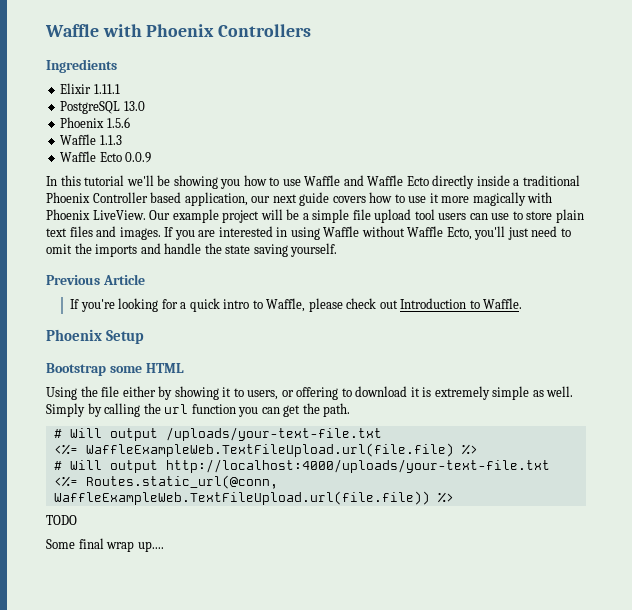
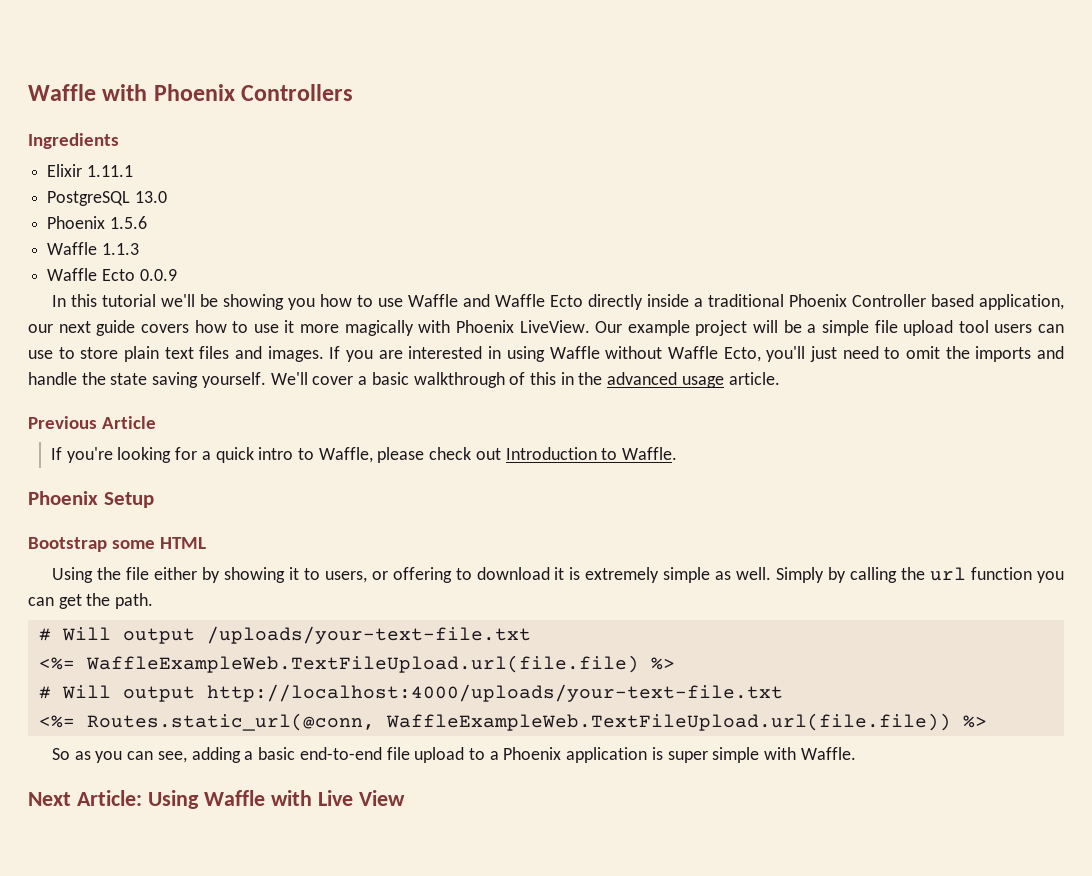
(338, 250) none -> [270,372,780,388] We'll cover a basic walkthrough of this in the advanced usage article.
[46,515,77,525] [46,538,164,552] TODO // Some final wrap up.... -> [51,747,856,763] [28,790,405,809] So as you can see, adding a basic end-to-end file upload to a Phoenix application is super simple with Waffle. // Next Article: Using Waffle with Live View

